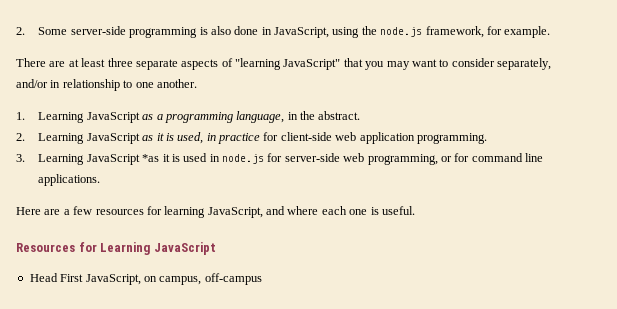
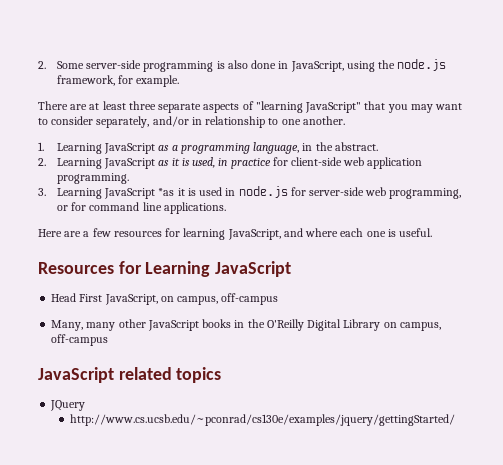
(262, 279) none -> [51,319,441,331] [51,334,109,346] [38,367,222,383] [50,400,86,411] [70,414,456,426] // Many, many other JavaScript books in the O'Reilly Digital Library on campus, off-campus // JavaScript related topics // JQuery // http://www.cs.ucsb.edu/~pconrad/cs130e/examples/jquery/gettingStarted/

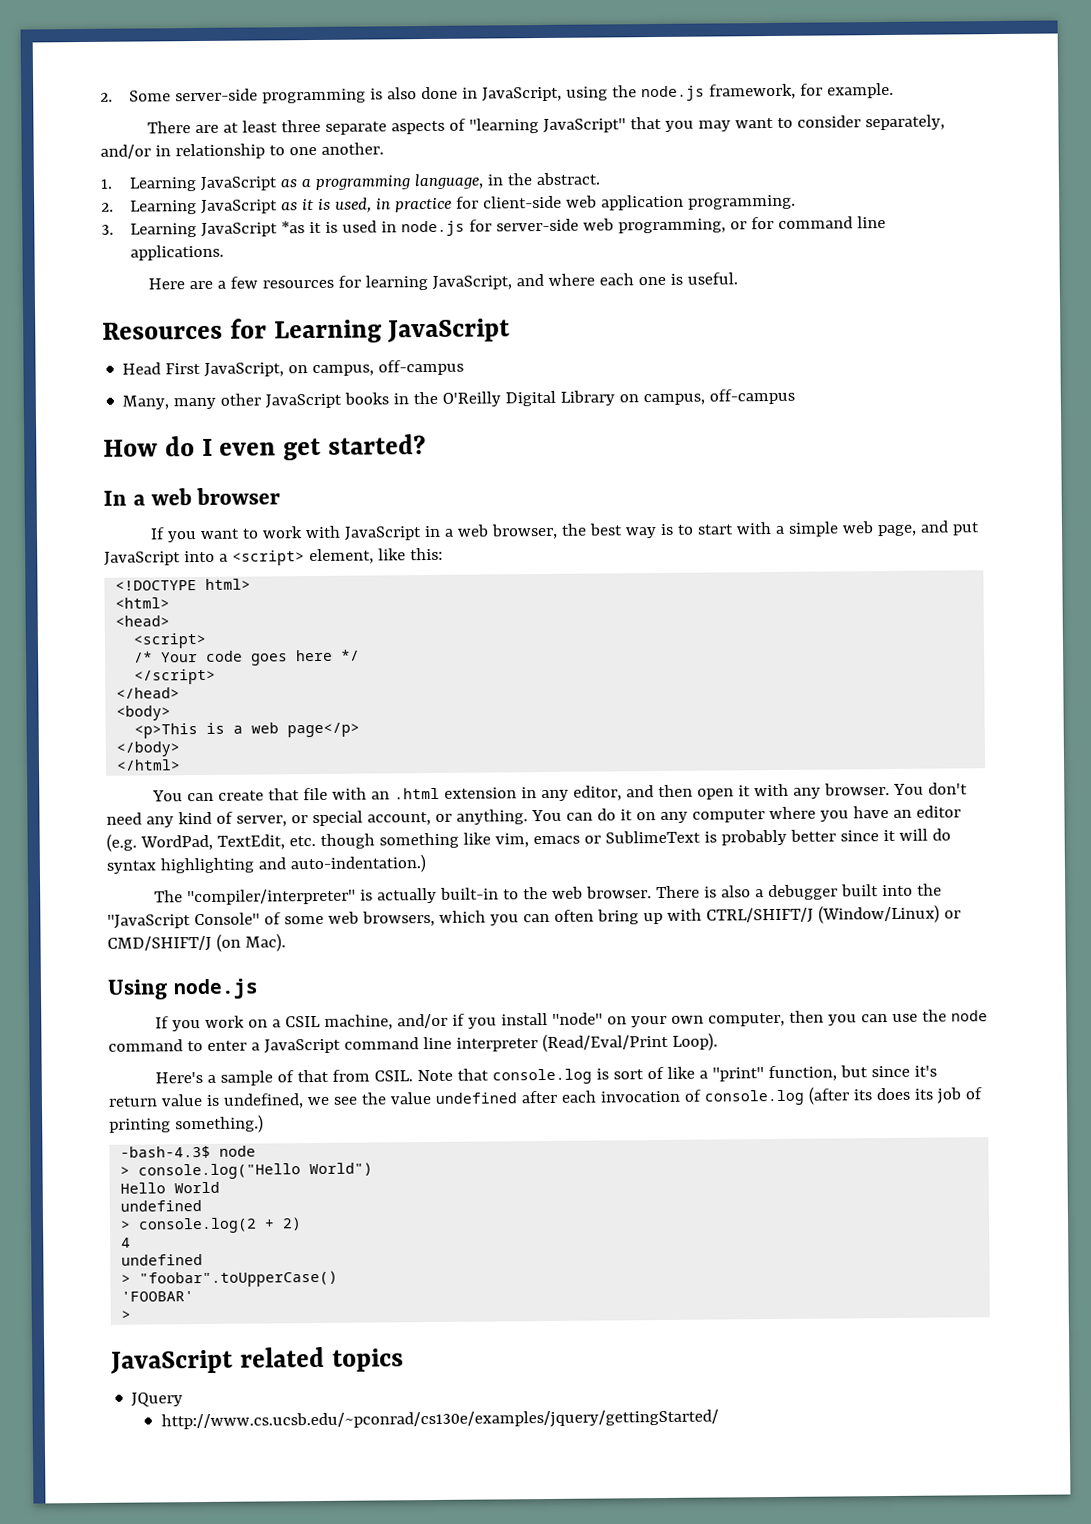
(109, 340) none -> [103,434,427,461] [103,487,281,506] [149,520,980,543] [104,547,443,566] [115,578,252,591] [115,597,171,609] [115,615,171,627] [133,632,207,649] [134,649,361,666] [134,668,217,685] [116,687,181,699] [116,705,172,721] [134,722,361,739] [116,741,181,757] [116,759,182,771] [151,782,968,802] [106,805,961,828] [106,828,951,852] [106,854,426,874] [153,883,942,906] [107,904,961,929] [107,933,286,952] [107,978,259,1000] [154,1009,988,1032] [108,1032,718,1054] [154,1065,937,1086] [108,1086,982,1109] [109,1114,264,1134] [120,1145,257,1159] [120,1162,374,1180] [120,1181,221,1194] [120,1200,203,1212] [120,1217,303,1234] [121,1237,132,1248] [121,1254,204,1266] [121,1270,339,1288] [121,1291,195,1302] [121,1310,132,1320] // How do I even get started? // In a web browser // If you want to work with JavaScript in a web browser, the best way is to start with a simple web page, and put JavaScript into a <script> element, like this: // <!DOCTYPE html> // <html> // <head> // <script> // /* Your code goes here */ // </script> // </head> // <body> // <p>This is a web page</p> // </body> // </html> // You can create that file with an .html extension in any editor, and then open it with any browser. You don't need any kind of server, or special account, or anything. You can do it on any computer where you have an editor (e.g. WordPad, TextEdit, etc. though something like vim, emacs or SublimeText is probably better since it will do syntax highlighting and auto-indentation.) // The "compiler/interpreter" is actually built-in to the web browser. There is also a debugger built into the "JavaScript Console" of some web browsers, which you can often bring up with CTRL/SHIFT/J (Window/Linux) or CMD/SHIFT/J (on Mac). // Using node.js // If you work on a CSIL machine, and/or if you install "node" on your own computer, then you can use the node command to enter a JavaScript command line interpreter (Read/Eval/Print Loop). // Here's a sample of that from CSIL. Note that console.log is sort of like a "print" function, but since it's return value is undefined, we see the value undefined after each invocation of console.log (after its does its job of printing something.) // -bash-4.3$ node // > console.log("Hello World") // Hello World // undefined // > console.log(2 + 2) // 4 // undefined // > "foobar".toUpperCase() // 'FOOBAR' // >

